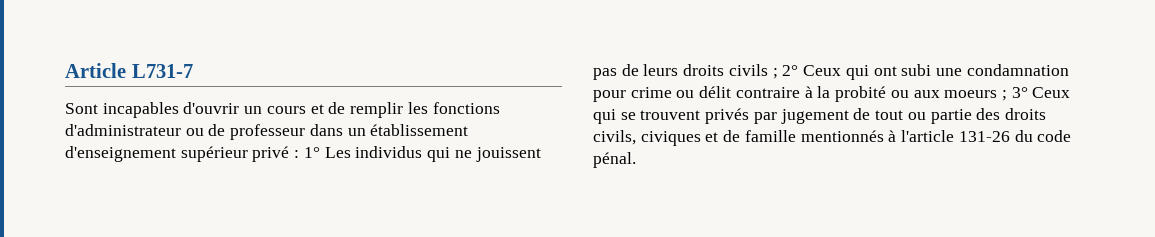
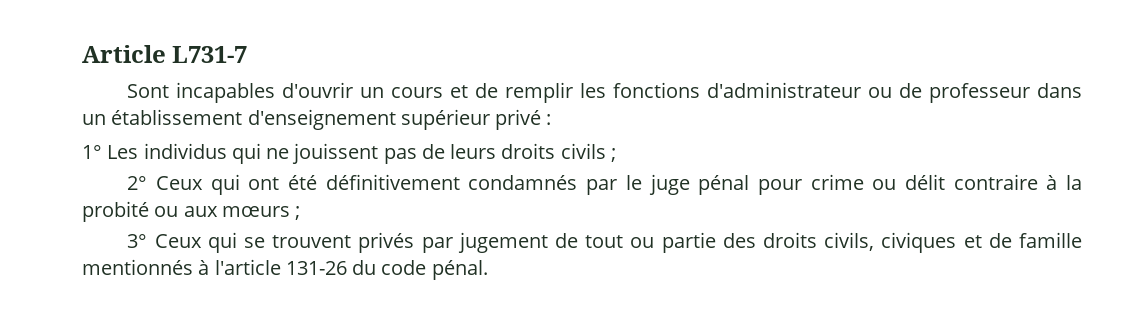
(300, 154) none -> (552, 119) //
(778, 73) none -> (616, 155) //
[901,64,1069,76] subi une condamnation -> [288,174,750,195] été définitivement condamnés par le juge pénal
[944,90,1007,101] moeurs ; -> [221,206,301,220] mœurs ; //

